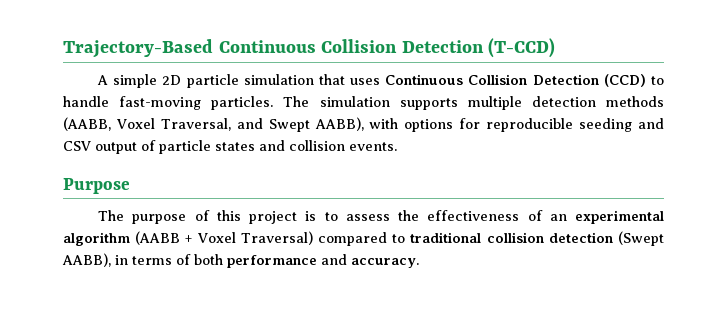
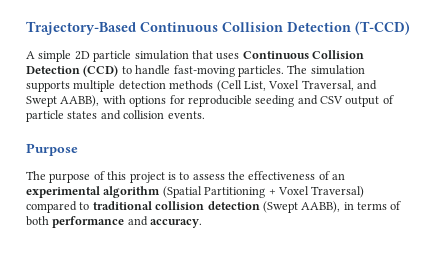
[63,117,111,131] (AABB, -> [216,80,266,92] (Cell List,
[135,231,181,245] (AABB -> [162,186,266,198] (Spatial Partitioning

